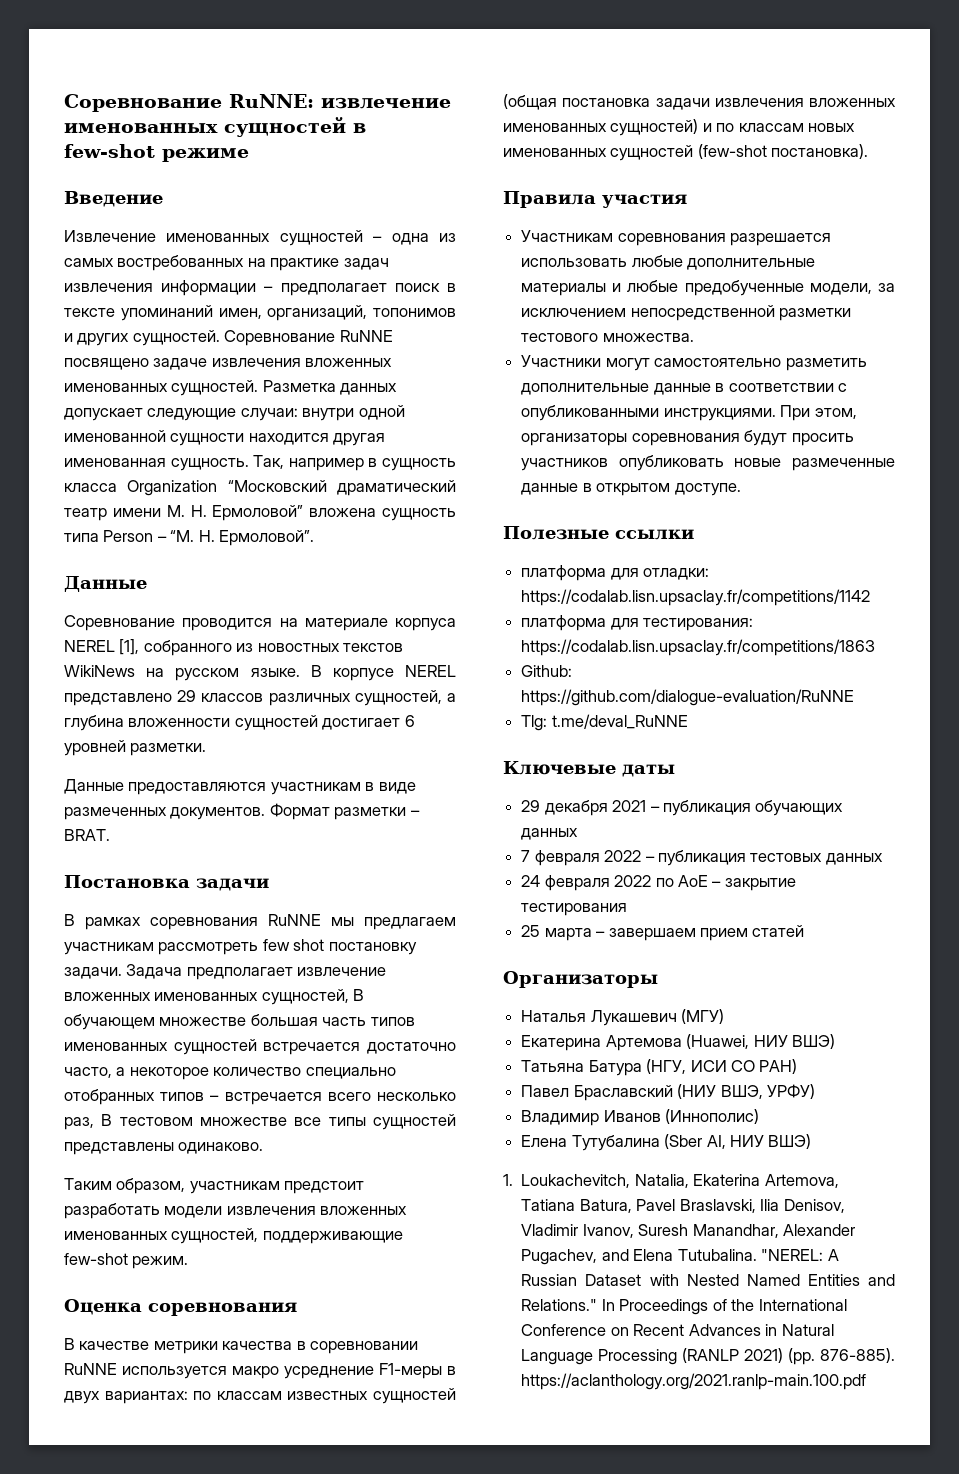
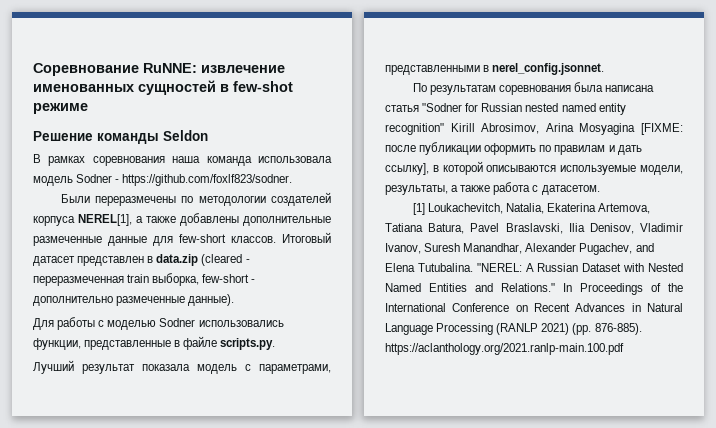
[64,191,163,207] [64,230,456,246] [64,255,389,271] [64,280,456,296] [64,305,456,321] [64,330,393,346] [64,358,393,370] [64,380,398,396] [64,405,405,421] [64,430,386,446] [64,455,457,471] [64,480,456,496] [64,505,456,521] [64,530,315,546] [64,576,147,592] [64,615,456,631] [64,639,404,656] [64,665,456,681] [64,690,456,706] [64,715,415,731] [64,740,207,756] [64,779,416,795] [64,803,420,820] [64,829,110,841] [64,875,269,891] [64,914,456,930] [64,939,417,955] [64,964,387,980] [64,989,365,1005] [64,1014,415,1030] [64,1039,456,1055] [64,1067,396,1080] [64,1089,456,1105] [64,1114,456,1130] [64,1142,264,1155] [64,1178,365,1194] [64,1203,408,1219] [64,1228,403,1244] [64,1253,189,1269] [64,1299,297,1316] [64,1338,419,1354] [64,1363,456,1379] [64,1388,456,1404] [503,94,896,110] [503,119,856,136] [503,144,869,161] [503,191,687,208] [521,230,832,246] [521,255,816,270] [521,280,896,296] [521,305,852,321] [521,333,694,342] [521,355,867,371] [521,383,847,395] [521,405,857,421] [521,430,854,446] [521,455,895,471] [521,483,741,496] [503,526,694,540] [521,565,710,581] [521,589,871,606] [521,615,754,631] [521,639,876,656] [521,665,573,677] [521,689,855,706] [521,714,688,731] [503,761,675,777] [521,800,844,816] [521,828,579,840] [521,850,883,866] [521,875,796,891] [521,903,628,916] [521,925,805,941] [503,971,658,988] [521,1009,725,1026] [521,1034,835,1051] [521,1059,798,1076] [521,1084,815,1101] [521,1109,760,1126] [521,1134,812,1151] [503,1174,513,1186] Введение // Извлечение именованных сущностей – одна из самых востребованных на практике задач извлечения информации – предполагает поиск в тексте упоминаний имен, организаций, топонимов и других сущностей. Соревнование RuNNE посвящено задаче извлечения вложенных именованных сущностей. Разметка данных допускает следующие случаи: внутри одной именованной сущности находится другая именованная сущность. Так, например в сущность класса Organization “Московский драматический театр имени М. Н. Ермоловой” вложена сущность типа Person – “М. Н. Ермоловой”. // Данные // Соревнование проводится на материале корпуса NEREL [1], собранного из новостных текстов WikiNews на русском языке. В корпусе NEREL представлено 29 классов различных сущностей, а глубина вложенности сущностей достигает 6 уровней разметки. // Данные предоставляются участникам в виде размеченных документов. Формат разметки – BRAT. // Постановка задачи // В рамках соревнования RuNNE мы предлагаем участникам рассмотреть few shot постановку задачи. Задача предполагает извлечение вложенных именованных сущностей, В обучающем множестве большая часть типов именованных сущностей встречается достаточно часто, а некоторое количество специально отобранных типов – встречается всего несколько раз, В тестовом множестве все типы сущностей представлены одинаково. // Таким образом, участникам предстоит разработать модели извлечения вложенных именованных сущностей, поддерживающие few-shot режим. // Оценка соревнования // В качестве метрики качества в соревновании RuNNE используется макро усреднение F1-меры в двух вариантах: по классам известных сущностей (общая постановка задачи извлечения вложенных именованных сущностей) и по классам новых именованных сущностей (few-shot постановка). // Правила участия // Участникам соревнования разрешается использовать любые дополнительные материалы и любые предобученные модели, за исключением непосредственной разметки тестового множества. // Участники могут самостоятельно разметить дополнительные данные в соответствии с опубликованными инструкциями. При этом, организаторы соревнования будут просить участников опубликовать новые размеченные данные в открытом доступе. // Полезные ссылки // платформа для отладки: https://codalab.lisn.upsaclay.fr/competitions/1142 // платформа для тестирования: https://codalab.lisn.upsaclay.fr/competitions/1863 // Github: https://github.com/dialogue-evaluation/RuNNE // Tlg: t.me/deval_RuNNE // Ключевые даты // 29 декабря 2021 – публикация обучающих данных // 7 февраля 2022 – публикация тестовых данных // 24 февраля 2022 по AoE – закрытие тестирования // 25 марта – завершаем прием статей // Организаторы // Наталья Лукашевич (МГУ) // Екатерина Артемова (Huawei, НИУ ВШЭ) // Татьяна Батура (НГУ, ИСИ СО РАН) // Павел Браславский (НИУ ВШЭ, УРФУ) // Владимир Иванов (Иннополис) // Елена Тутубалина (Sber AI, НИУ ВШЭ) // 1. -> [33,130,208,144] [33,154,332,166] [33,174,293,186] [60,192,331,206] [33,213,331,226] [33,232,331,246] [33,254,250,266] [33,273,256,286] [33,294,235,306] [33,317,284,330] [33,336,276,350] [33,360,331,374] [385,63,605,75] [412,82,655,95] [385,103,626,115] [385,123,683,135] [385,142,642,155] [385,161,683,175] [385,182,600,195] [412,203,425,215] Решение команды Seldon // В рамках соревнования наша команда использовала модель Sodner - https://github.com/foxlf823/sodner. // Были переразмечены по методологии создателей корпуса NEREL[1], а также добавлены дополнительные размеченные данные для few-short классов. Итоговый датасет представлен в data.zip (cleared - переразмеченная train выборка, few-short - дополнительно размеченные данные). // Для работы с моделью Sodner использовались функции, представленные в файле scripts.py. // Лучший результат показала модель с параметрами, представленными в nerel_config.jsonnet. // По результатам соревнования была написана статья "Sodner for Russian nested named entity recognition" Kirill Abrosimov, Arina Mosyagina [FIXME: после публикации оформить по правилам и дать ссылку], в которой описываются используемые модели, результаты, а также работа с датасетом. // [1]

